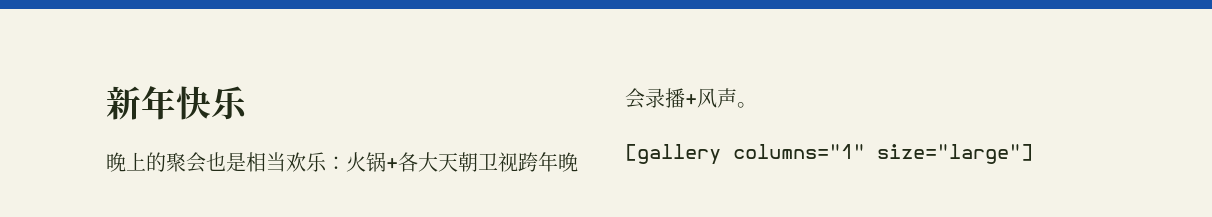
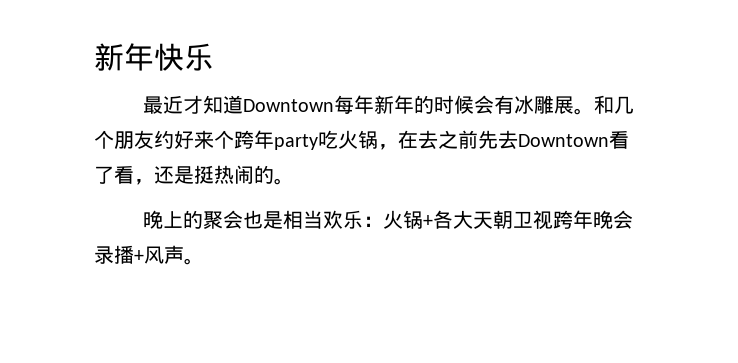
(248, 103) none -> [143,95,635,115] [94,130,629,150] [94,165,294,185] // 最近才知道Downtown每年新年的时候会有冰雕展。和几个朋友约好来个跨年party吃火锅，在去之前先去Downtown看了看，还是挺热闹的。
[625,144,1033,165] // [gallery columns="1" size="large"] -> (204, 261) none

